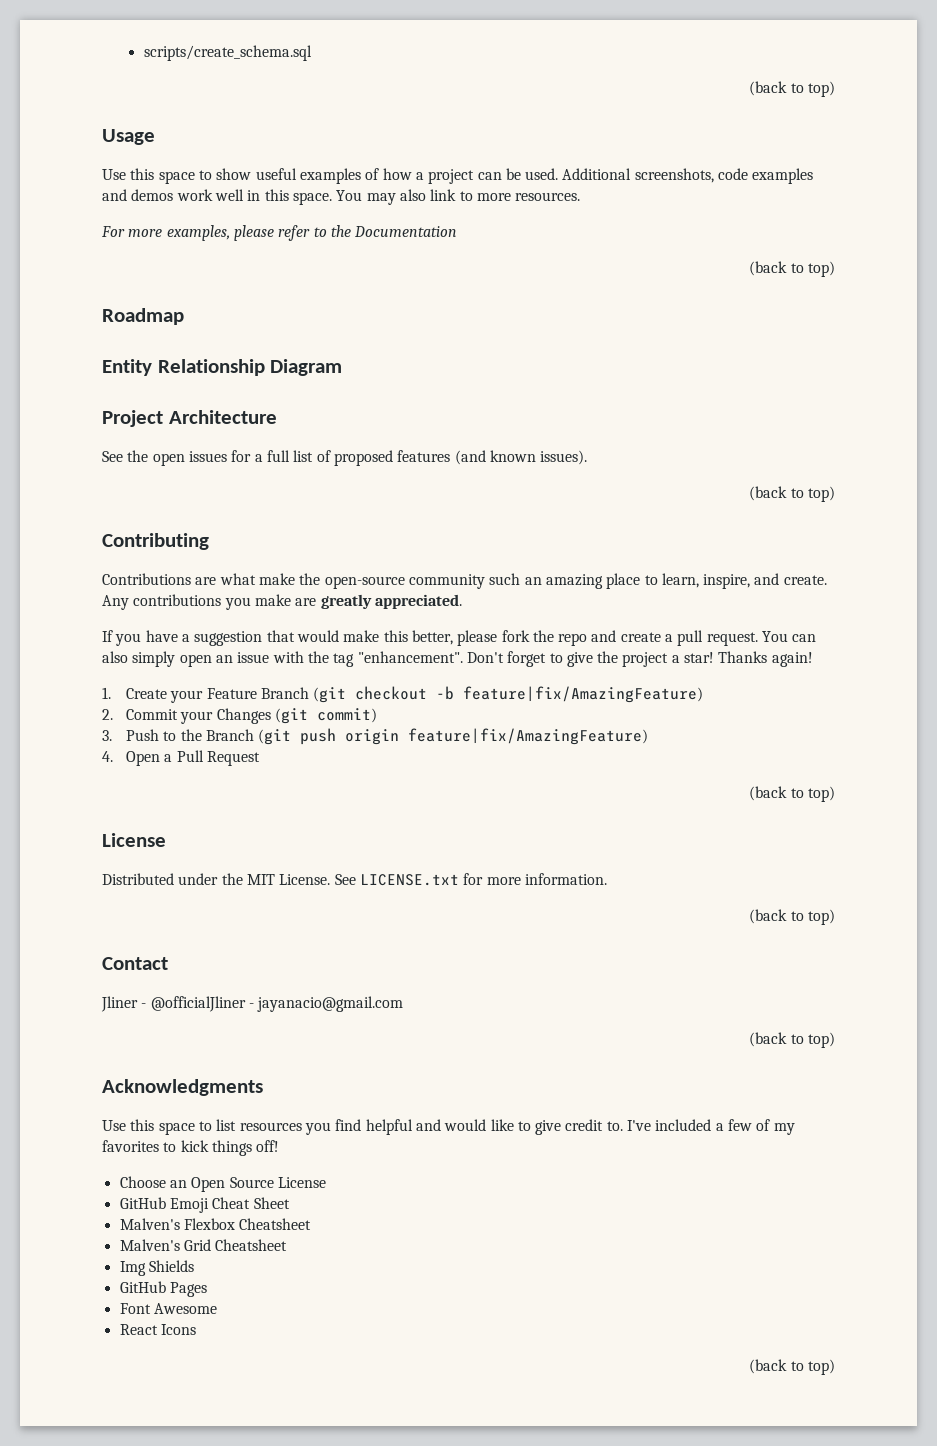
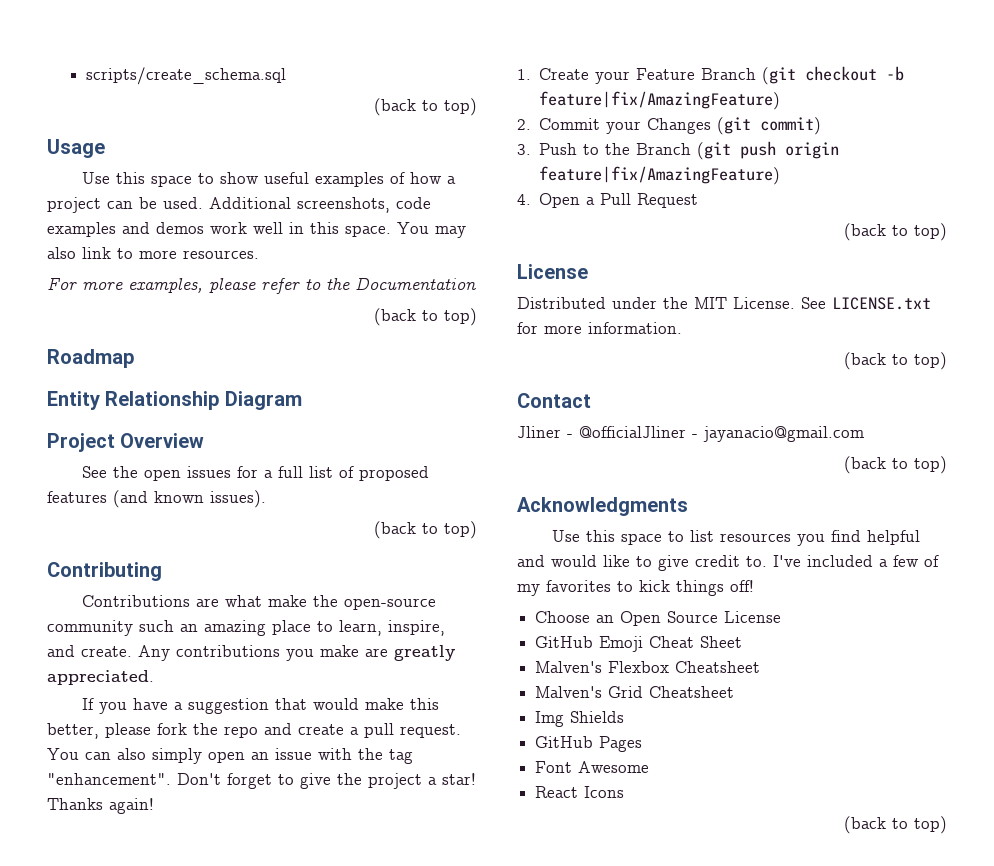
[168,410,277,424] Architecture -> [120,433,205,448] Overview

